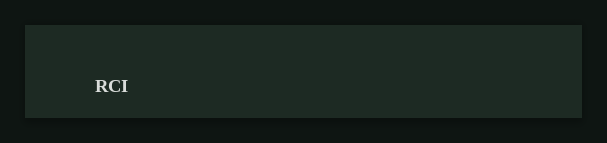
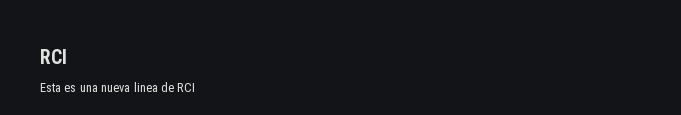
[95,80,128,92] RCI -> [40,49,67,64] [40,82,196,92] RCI // Esta es una nueva linea de RCI

